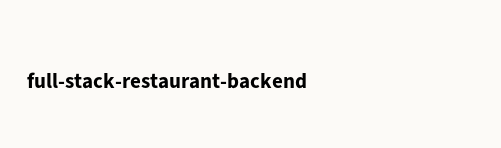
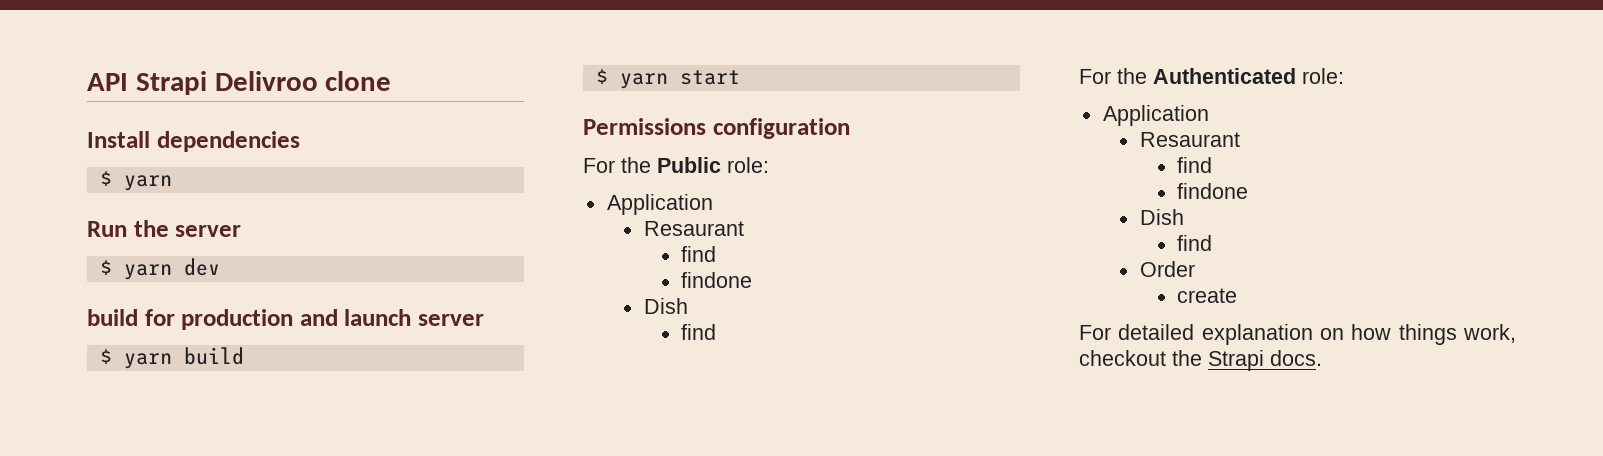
[27,72,307,89] full-stack-restaurant-backend -> [87,71,392,95] [87,131,300,152] [99,171,172,191] [87,220,242,237] [99,258,220,280] [87,309,485,330] [99,347,244,369] [595,69,740,89] [583,118,850,139] [583,157,769,173] [606,194,713,215] [643,221,744,236] [680,246,716,262] [680,272,752,288] [643,298,688,314] [680,324,716,340] [1079,68,1344,84] [1102,105,1209,126] [1139,132,1240,147] [1176,157,1212,173] [1176,183,1248,199] [1139,209,1184,225] [1176,235,1212,251] [1139,261,1195,277] [1176,288,1237,303] [1079,324,1516,345] [1079,350,1322,371] API Strapi Delivroo clone // Install dependencies // $ yarn // Run the server // $ yarn dev // build for production and launch server // $ yarn build // $ yarn start // Permissions configuration // For the Public role: // Application // Resaurant // find // findone // Dish // find // For the Authenticated role: // Application // Resaurant // find // findone // Dish // find // Order // create // For detailed explanation on how things work, checkout the Strapi docs.

